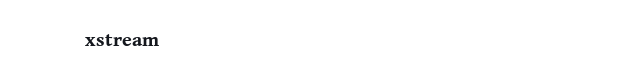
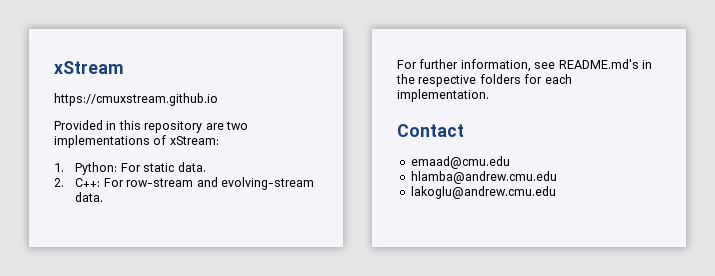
[85,34,159,46] xstream -> [54,61,123,74] [54,93,218,106] [54,120,248,133] [54,135,219,148] [54,162,206,175] [54,177,314,190] [75,192,104,202] [397,59,652,72] [396,74,572,87] [397,89,489,102] [397,124,464,137] [410,156,510,169] [410,171,557,184] [410,186,556,199] xStream // https://cmuxstream.github.io // Provided in this repository are two implementations of xStream: // 1. Python: For static data. // 2. C++: For row-stream and evolving-stream data. // For further information, see README.md's in the respective folders for each implementation. // Contact // emaad@cmu.edu // hlamba@andrew.cmu.edu // lakoglu@andrew.cmu.edu

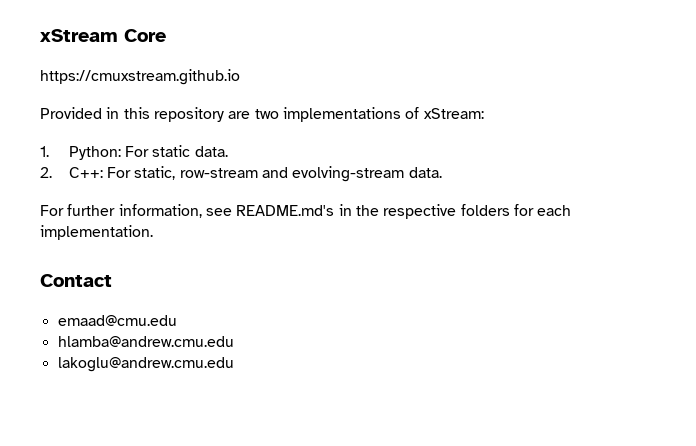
(123, 67) none -> [124,29,166,42] Core
(124, 182) none -> [134,166,176,180] static,

